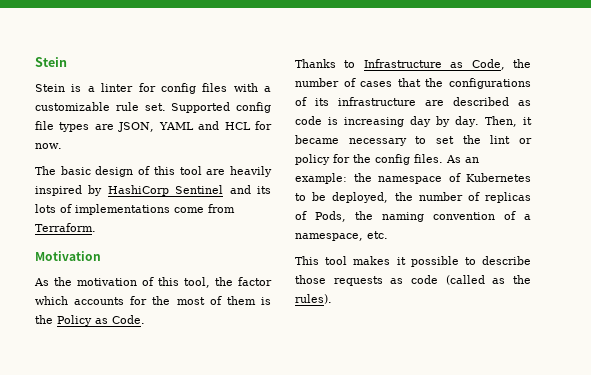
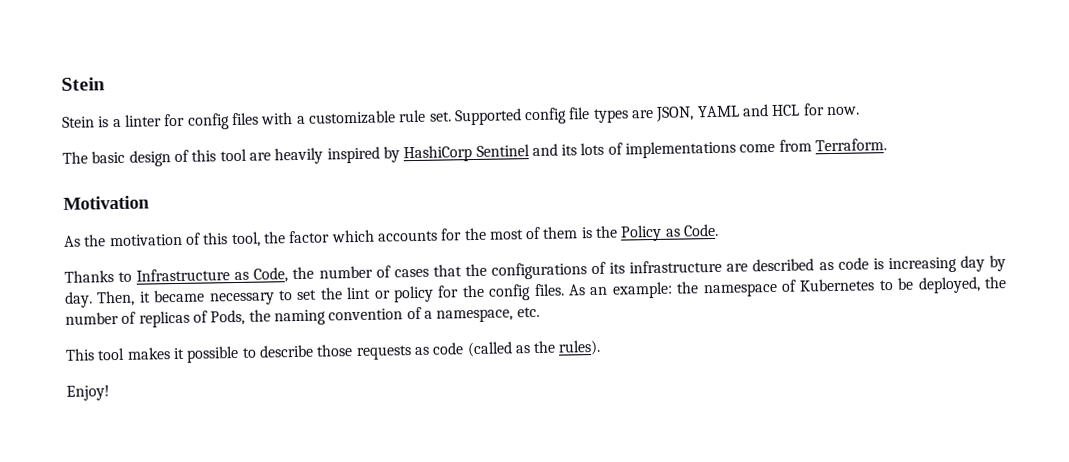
(332, 299) none -> [66,385,110,401] // Enjoy!

